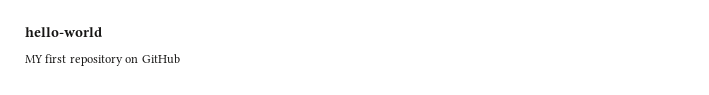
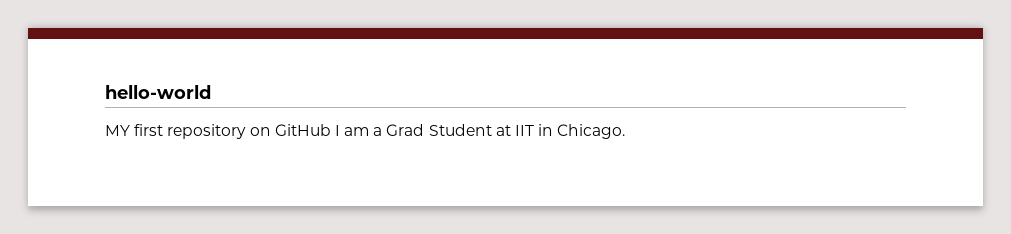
(180, 59) none -> [334,124,626,139] I am a Grad Student at IIT in Chicago.

